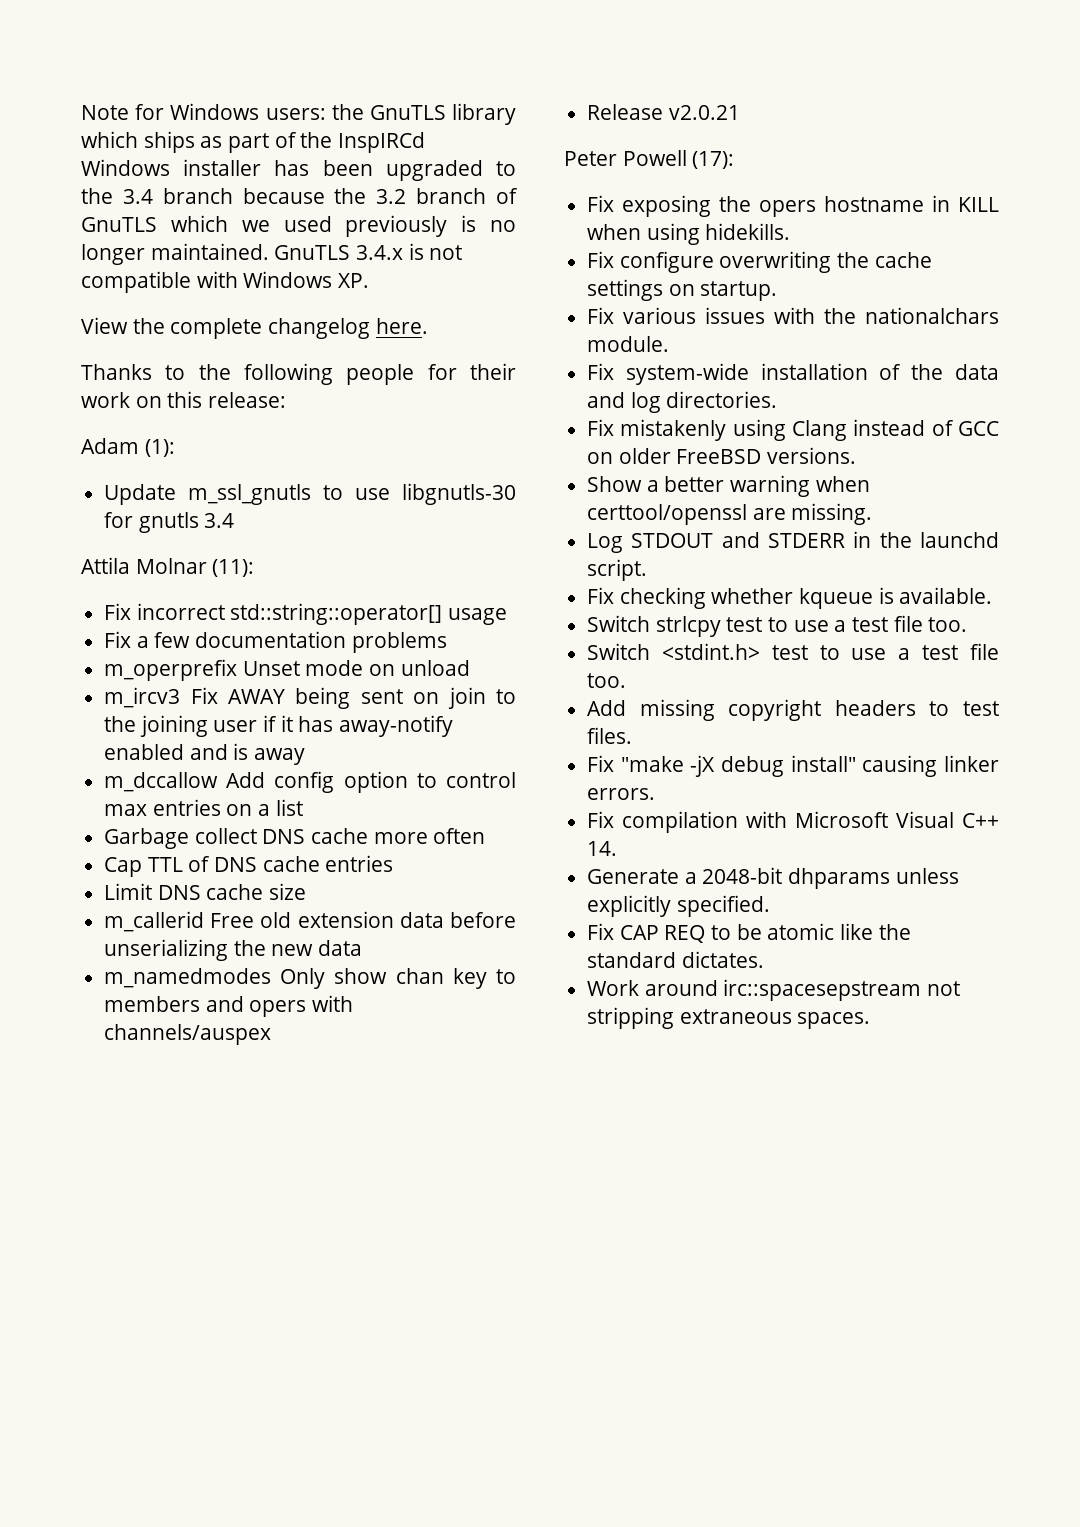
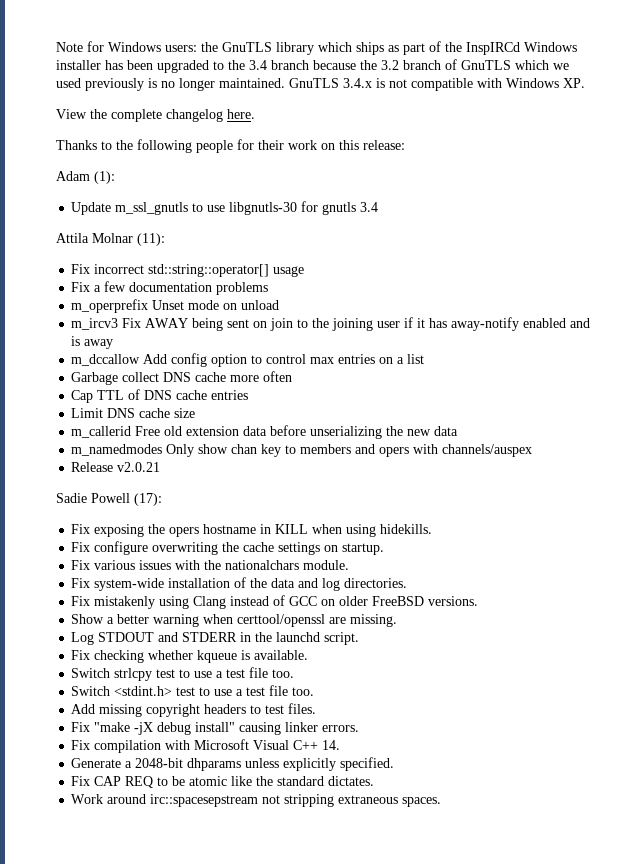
[564,151,617,166] Peter -> [56,493,87,503] Sadie

